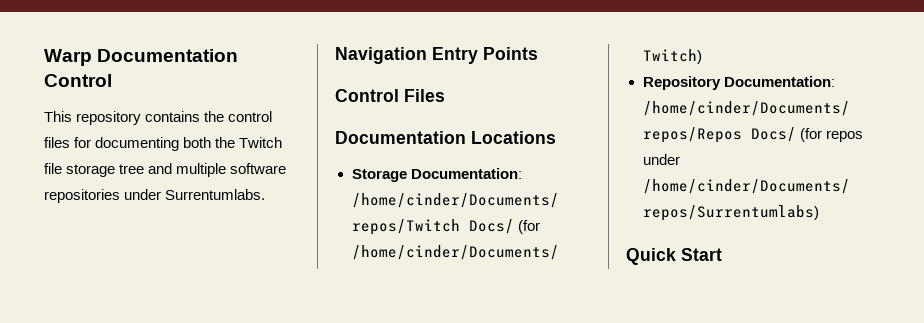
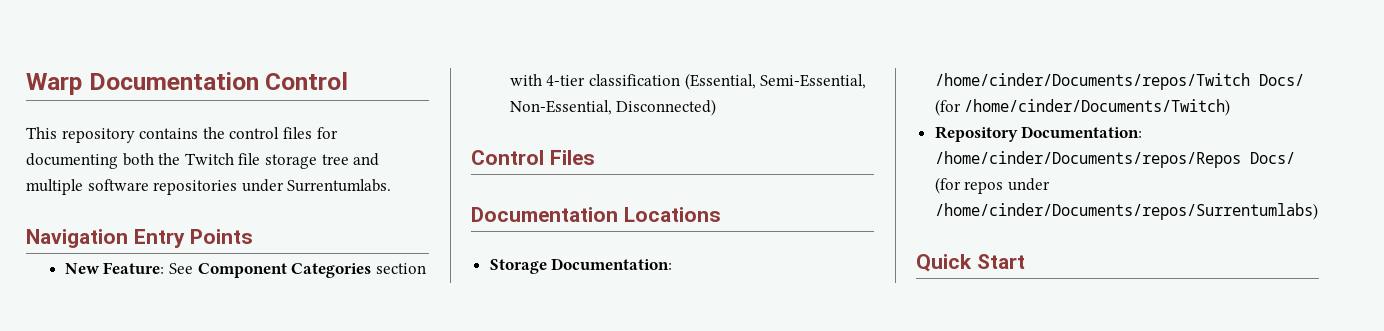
(538, 53) none -> [64,262,426,278] [509,73,867,90] [509,99,717,116] // New Feature: See Component Categories section with 4-tier classification (Essential, Semi-Essential, Non-Essential, Disconnected)

